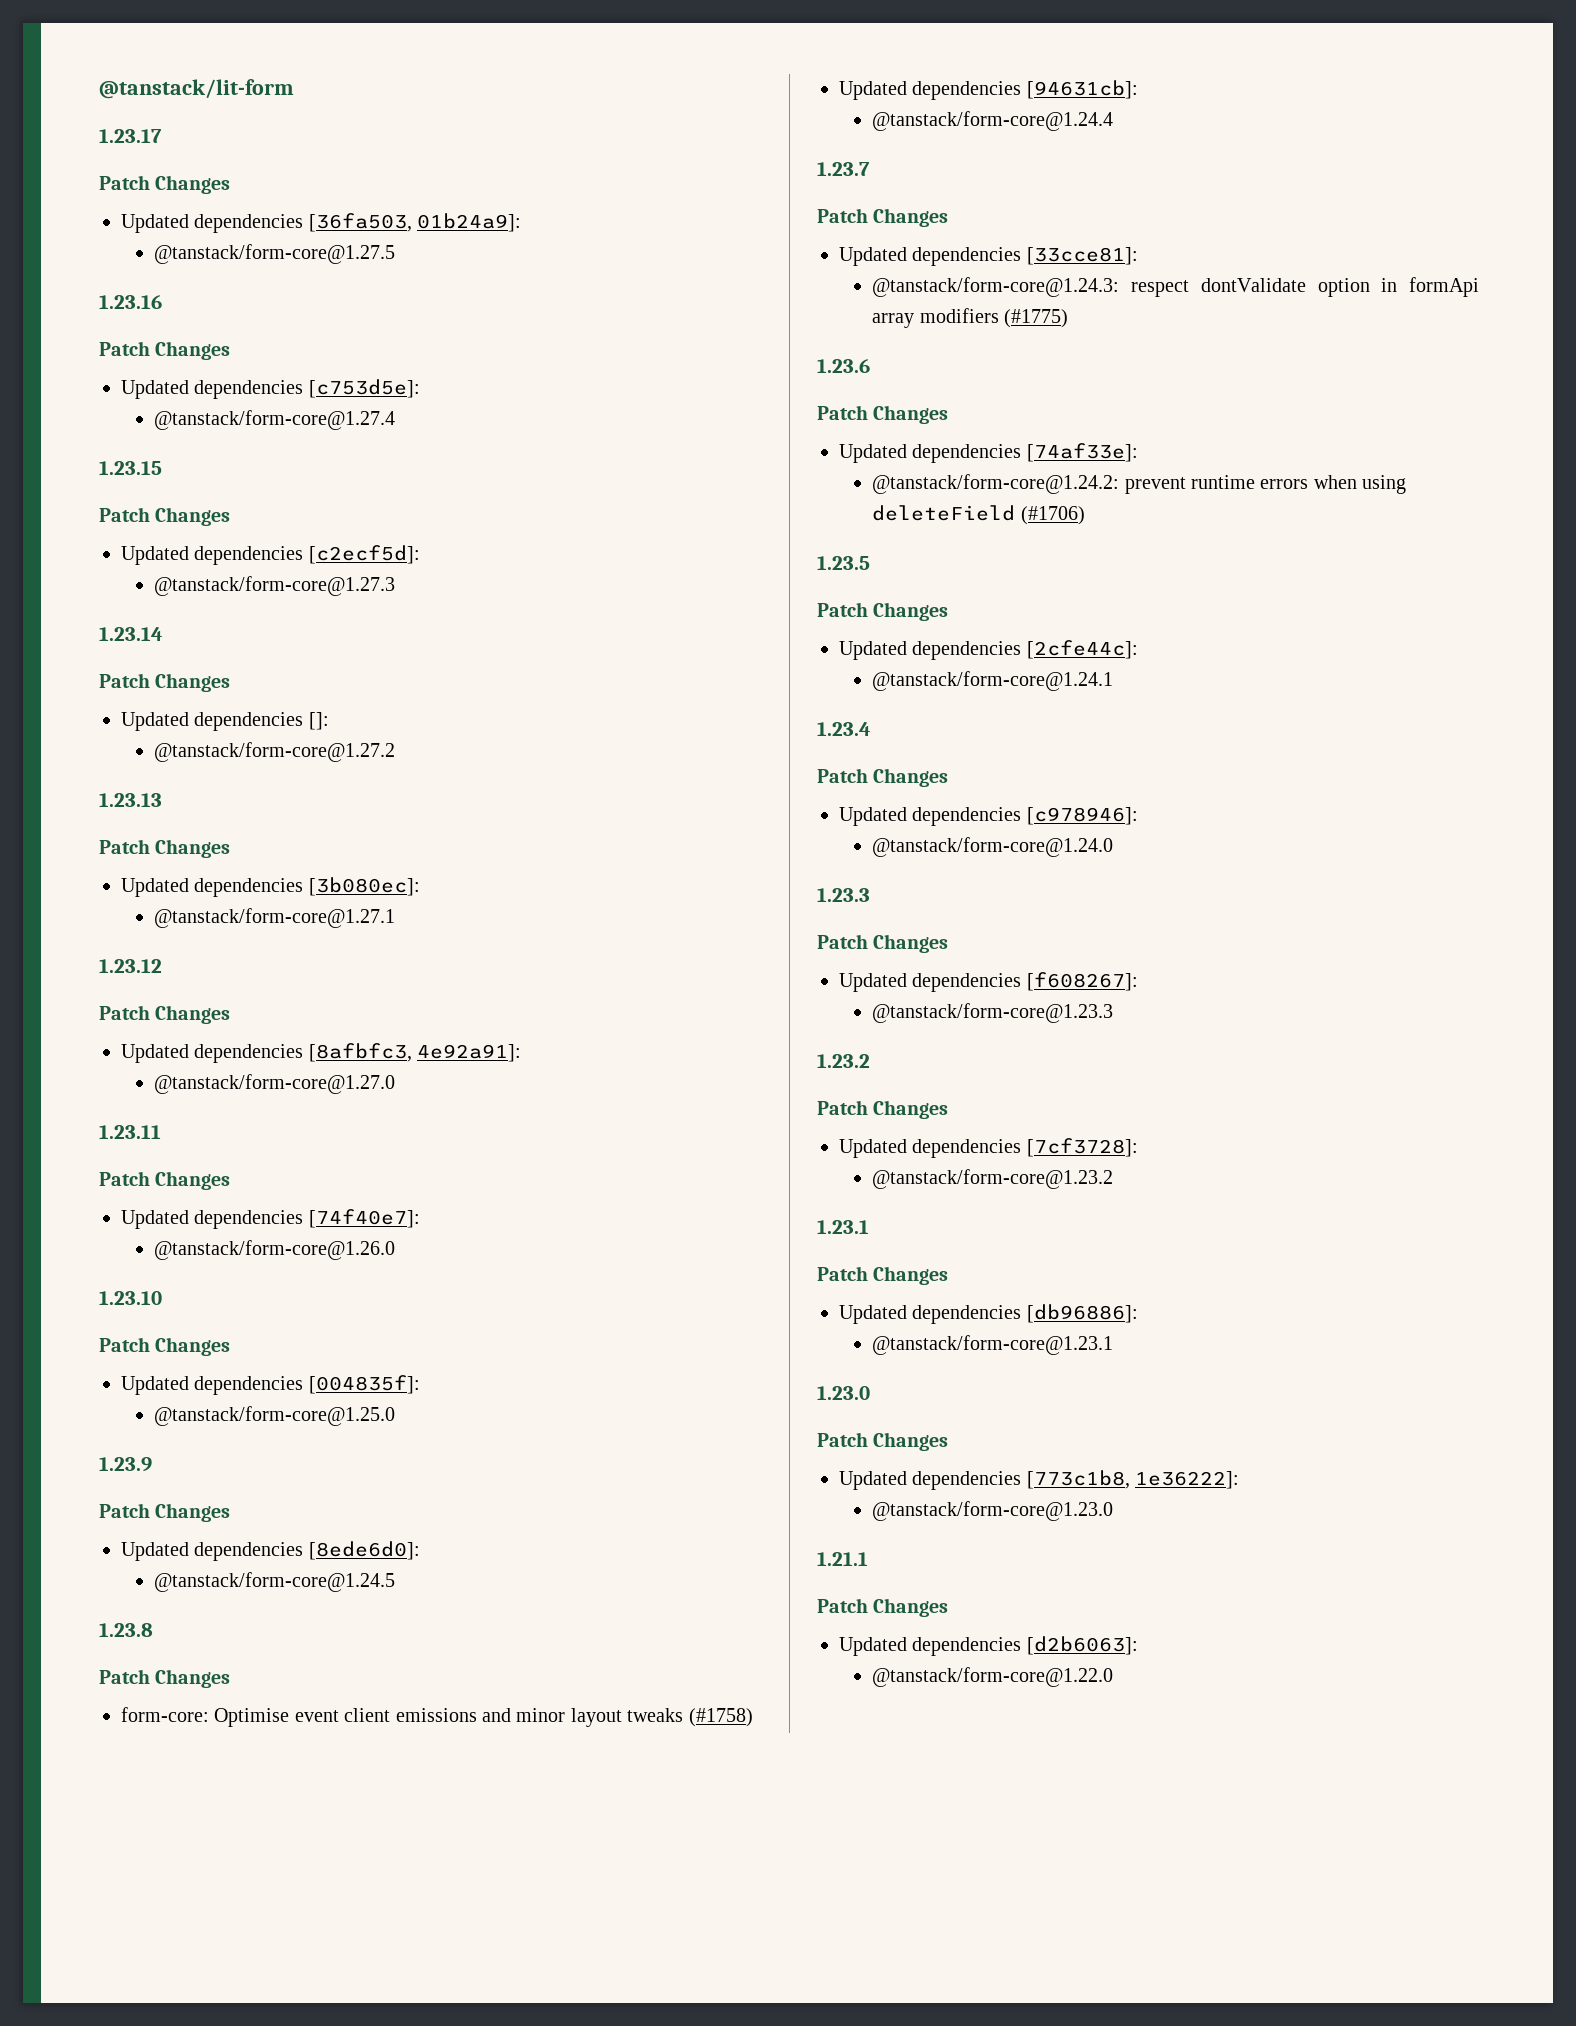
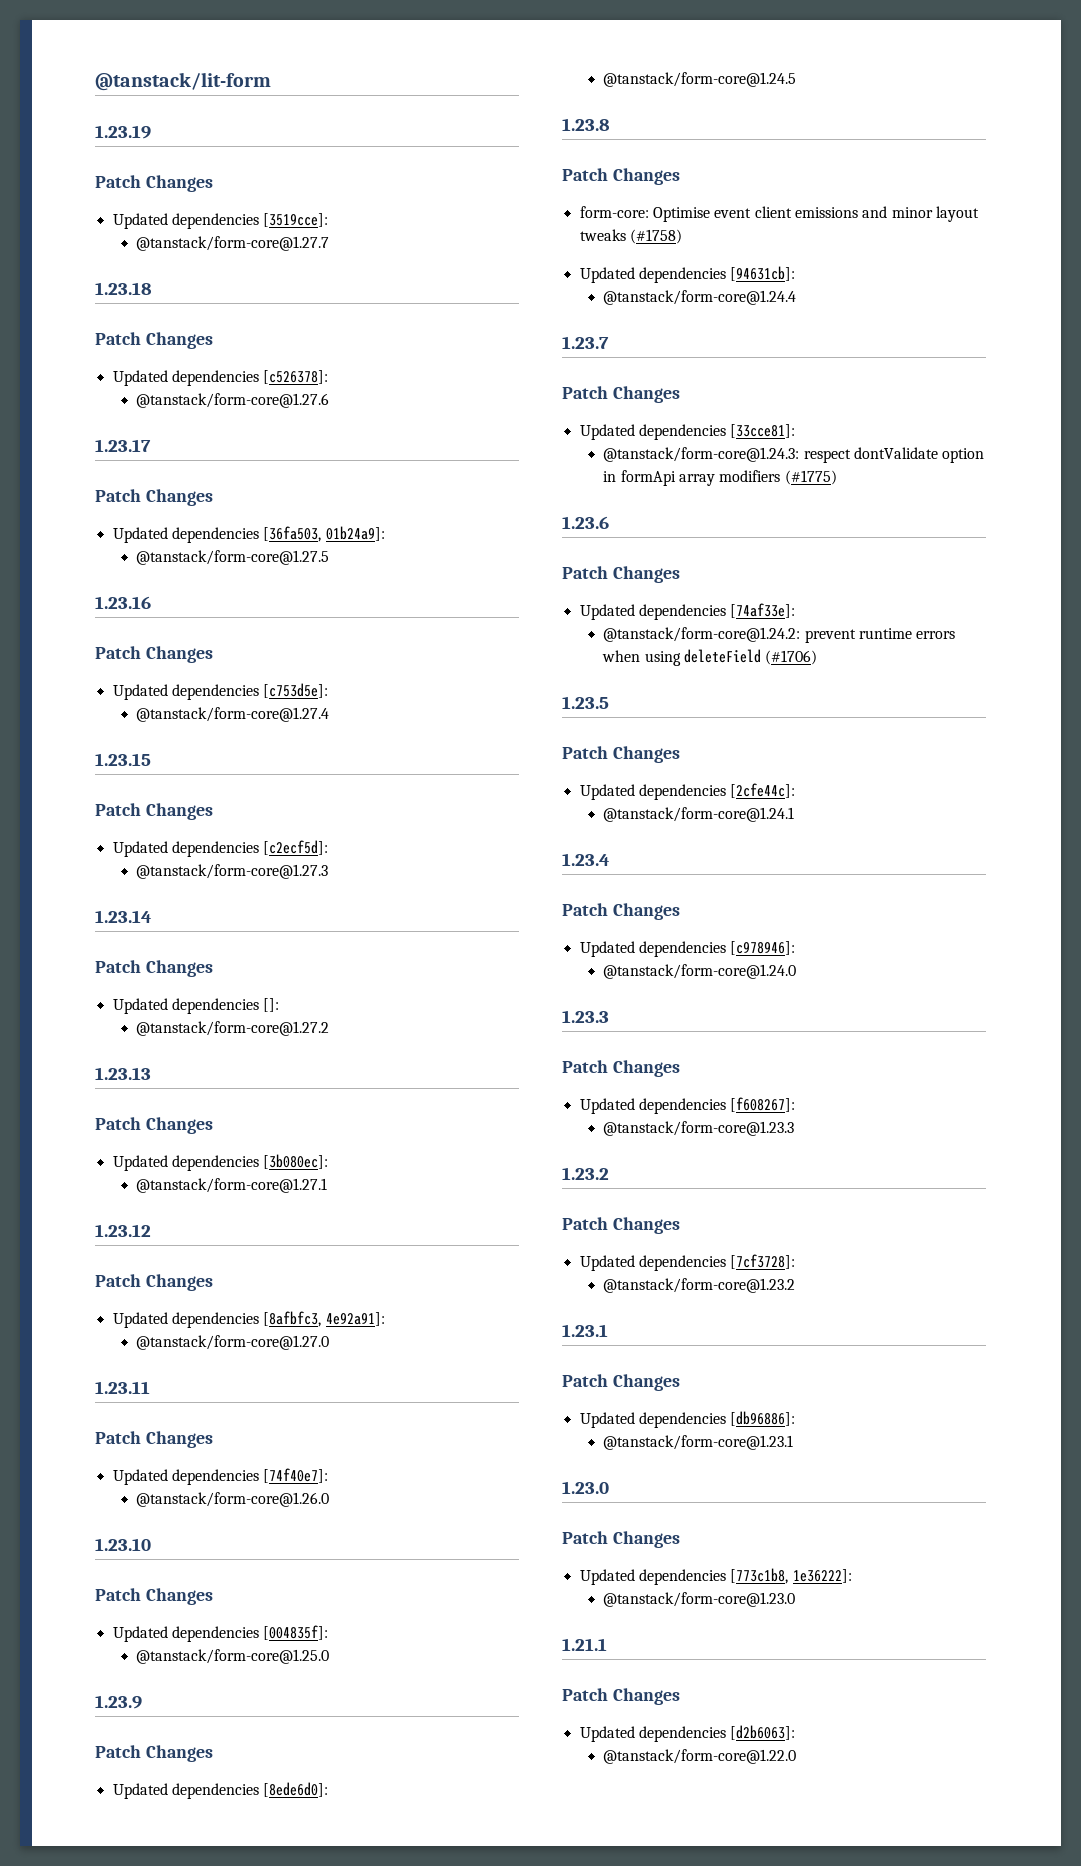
(294, 89) none -> [95,125,151,139] [95,175,213,192] [112,213,329,229] [136,236,330,251] [95,282,152,295] [95,332,213,349] [112,370,329,386] [136,393,330,408] // 1.23.19 // Patch Changes // Updated dependencies [3519cce]: // @tanstack/form-core@1.27.7 // 1.23.18 // Patch Changes // Updated dependencies [c526378]: // @tanstack/form-core@1.27.6

